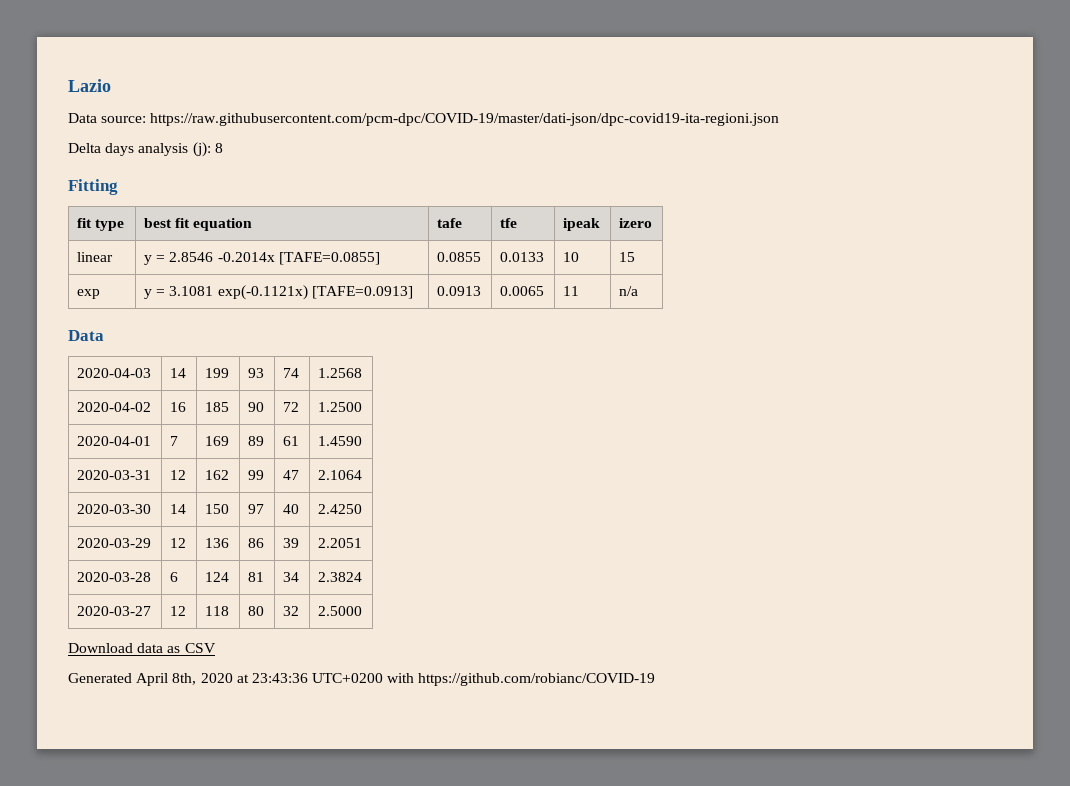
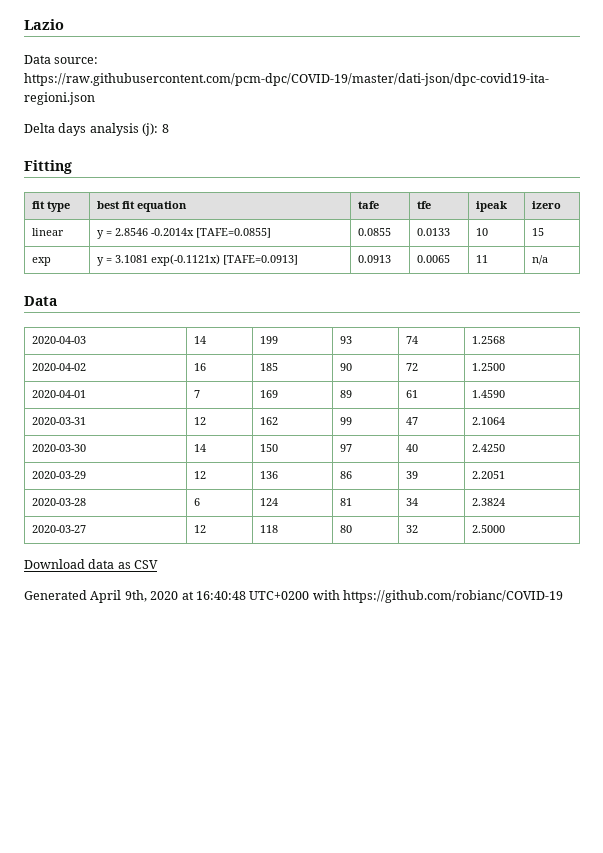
[172,673,197,685] 8th, -> [124,590,147,602] 9th,
[251,673,308,683] 23:43:36 -> [195,591,246,600] 16:40:48

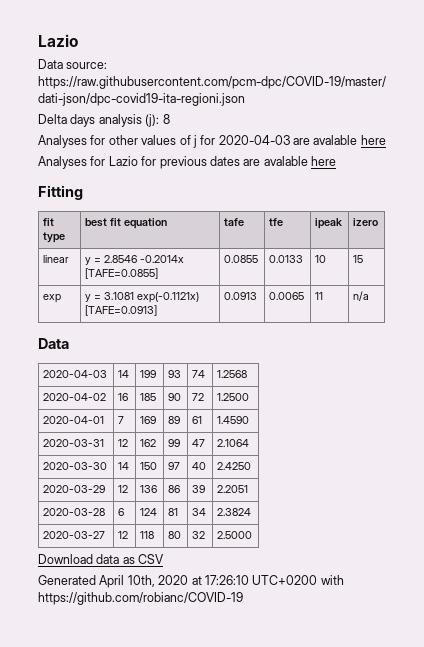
(169, 128) none -> [38,135,386,148] [38,156,336,169] // Analyses for other values of j for 2020-04-03 are avalable here // Analyses for Lazio for previous dates are avalable here
[124,590,147,602] 9th, -> [127,575,155,587] 10th,
[195,591,246,600] 16:40:48 -> [204,575,249,585] 17:26:10

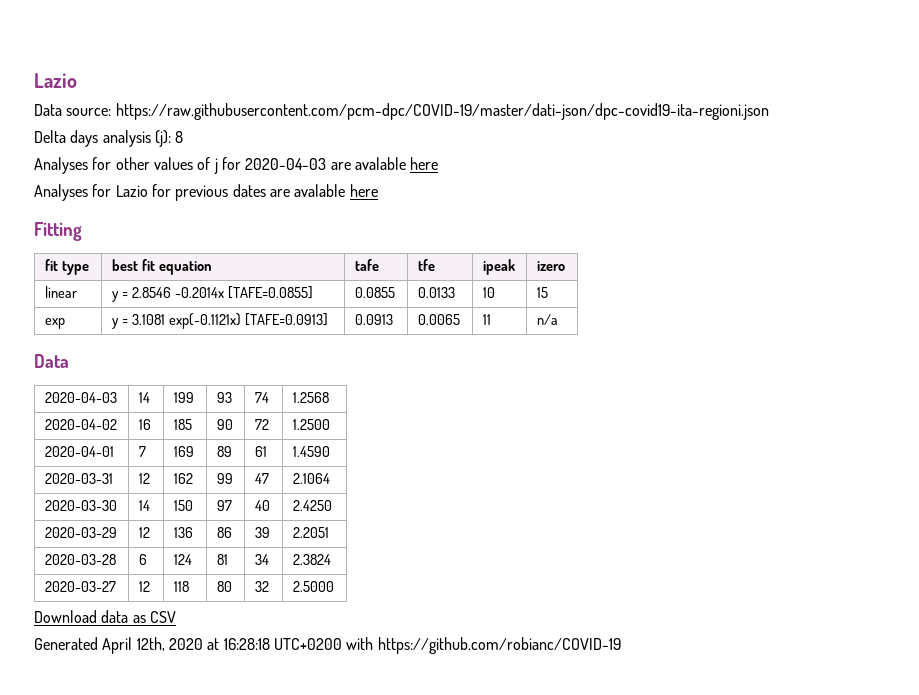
[127,575,155,587] 10th, -> [136,637,165,651] 12th,
[204,575,249,585] 17:26:10 -> [223,638,270,650] 16:28:18

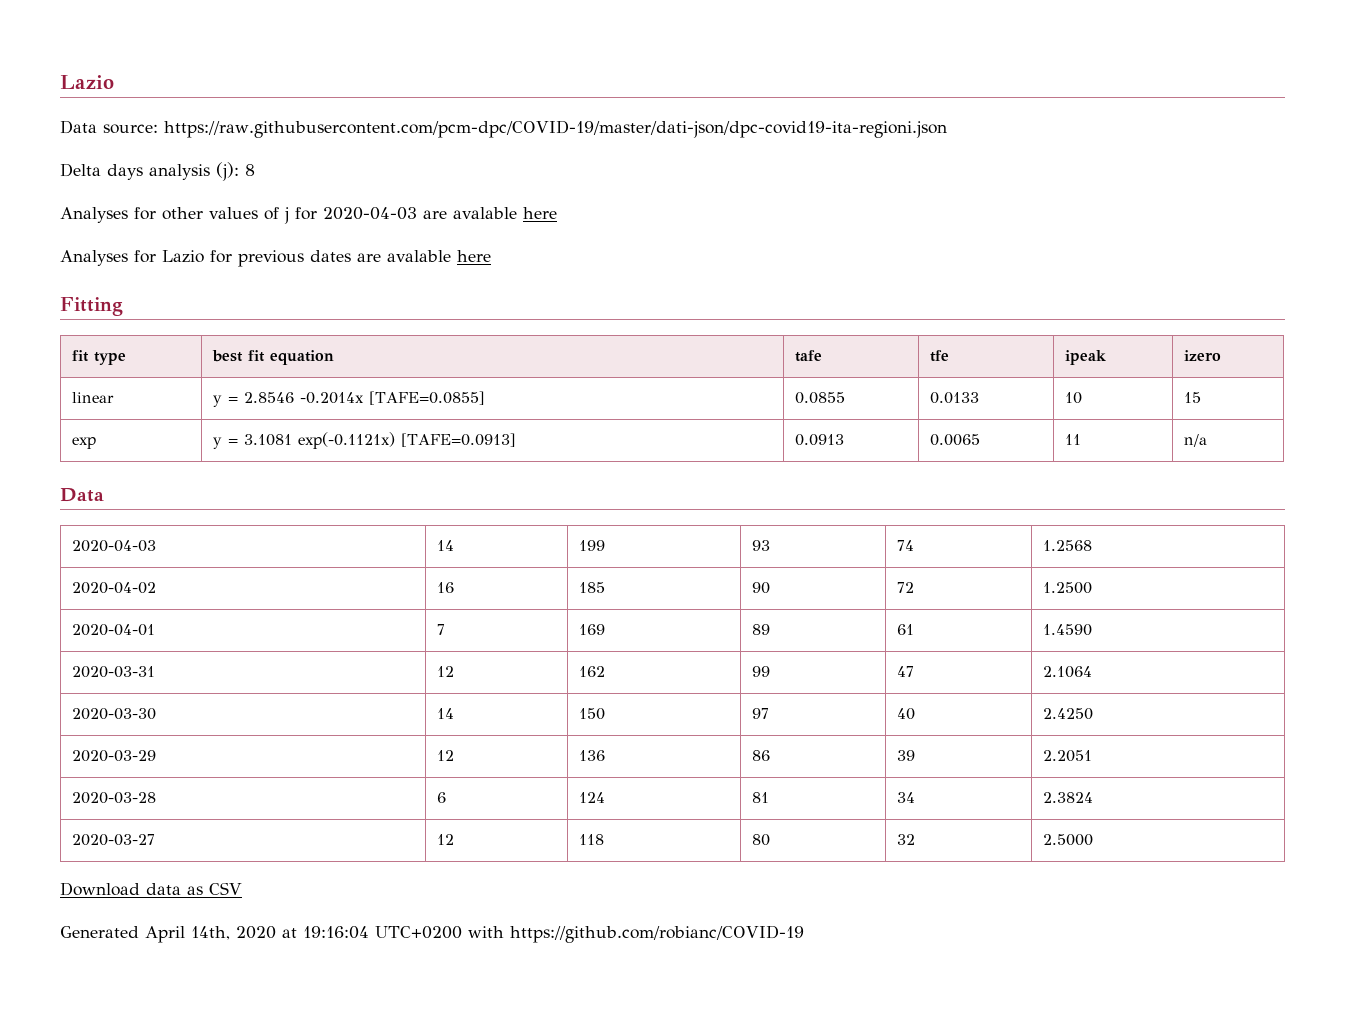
[136,637,165,651] 12th, -> [191,926,230,940] 14th,
[223,638,270,650] 16:28:18 -> [303,926,369,939] 19:16:04

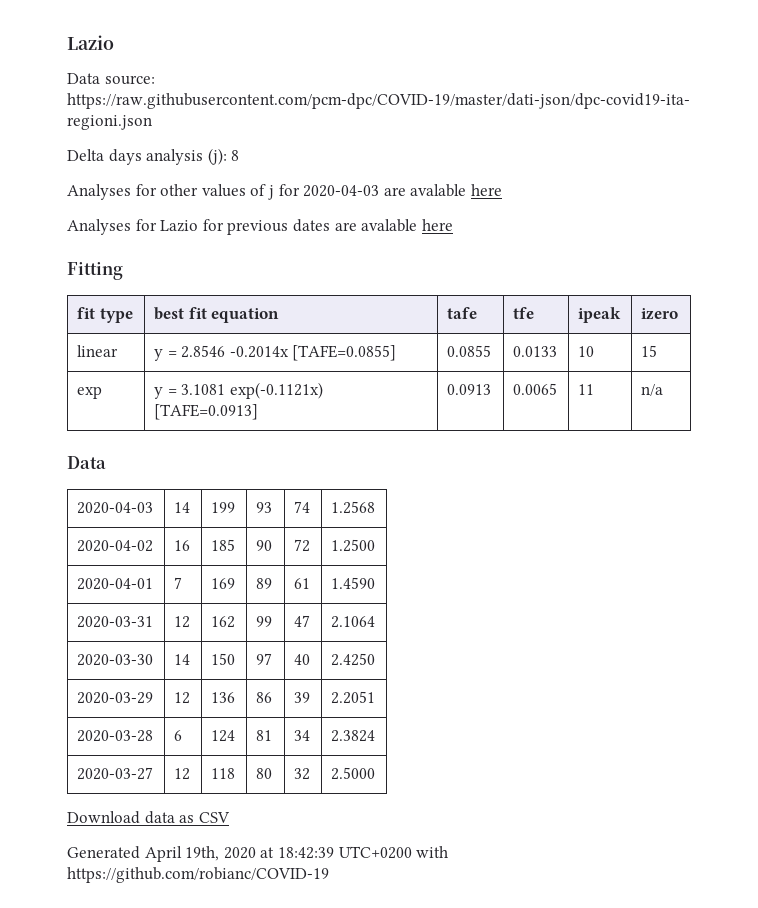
[191,926,230,940] 14th, -> [185,846,220,861] 19th,
[303,926,369,939] 19:16:04 -> [277,847,334,859] 18:42:39

